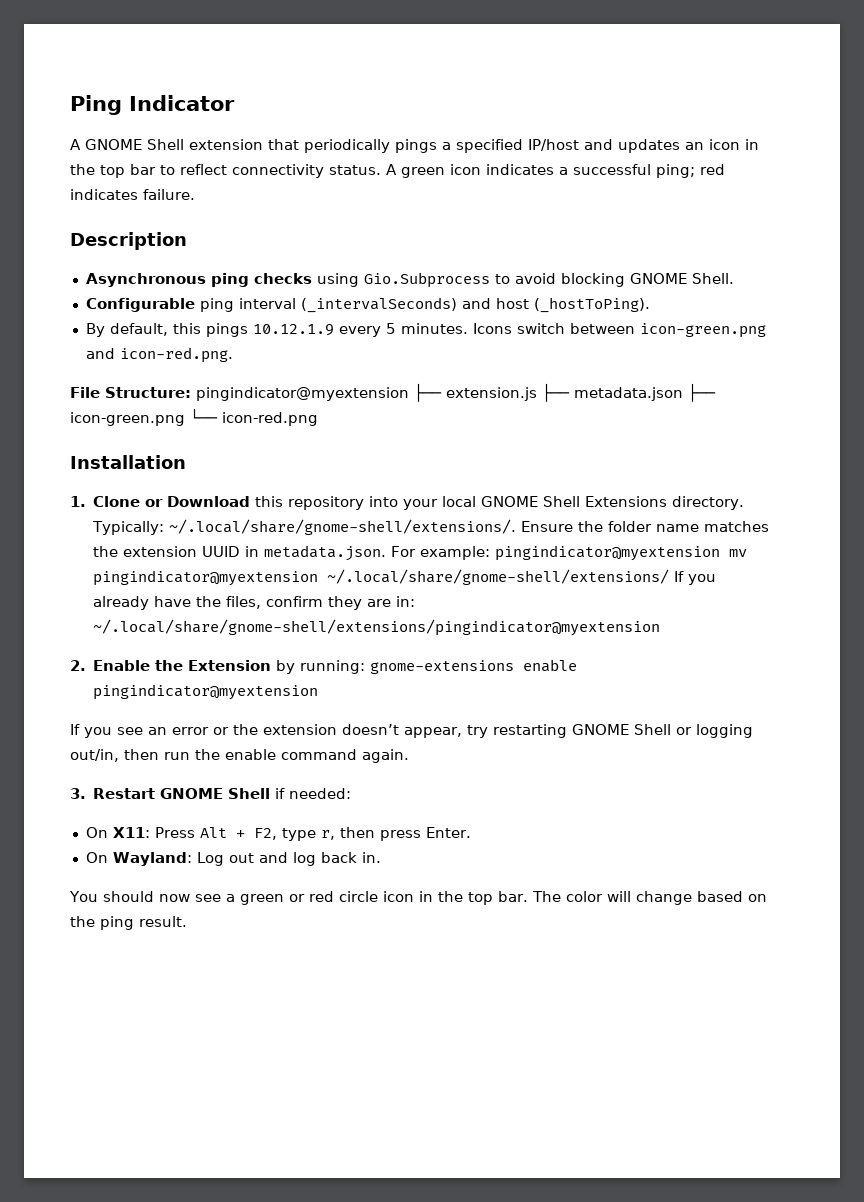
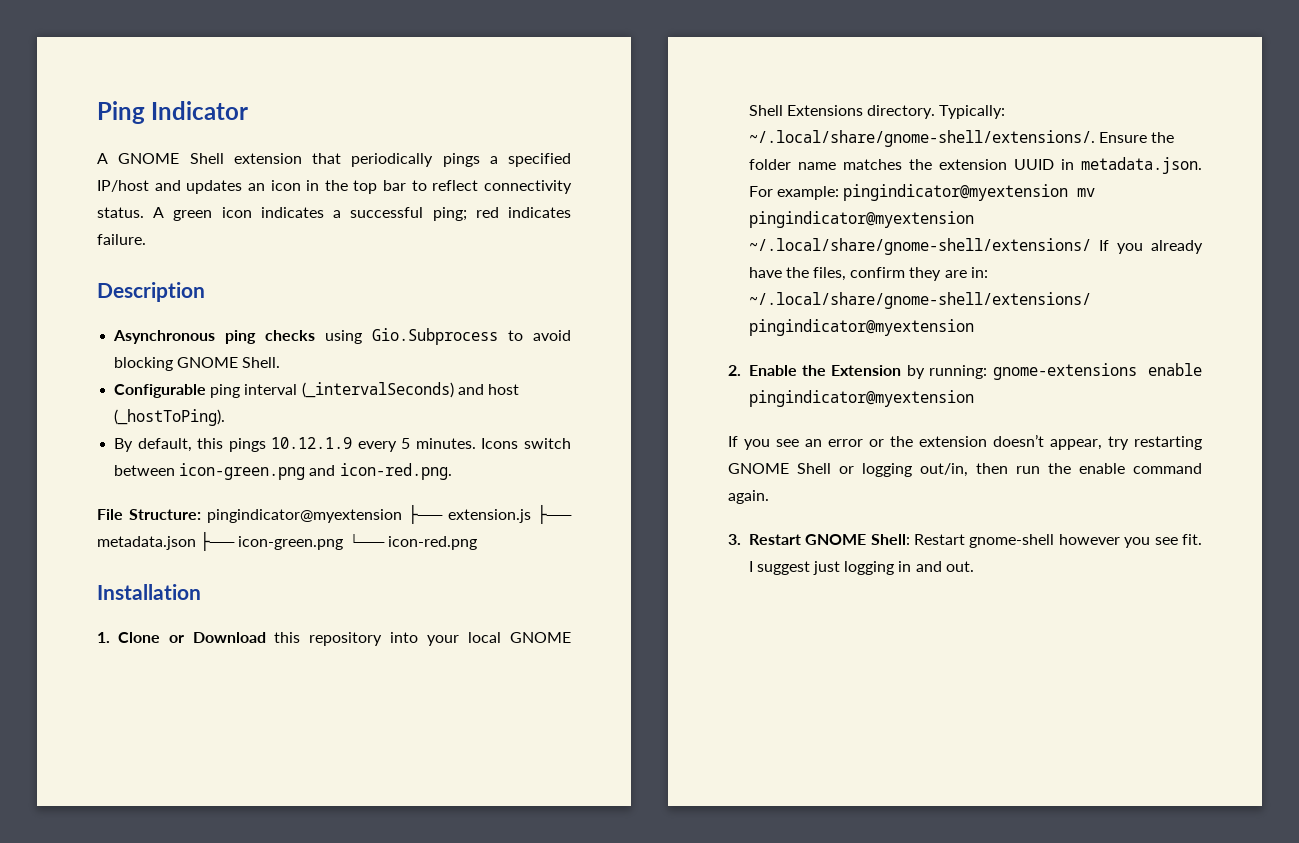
[228,788,352,799] [85,827,471,841] [85,852,381,866] [69,891,767,905] [70,916,187,930] Shell if needed: // On X11: Press Alt + F2, type r, then press Enter. // On Wayland: Log out and log back in. // You should now see a green or red circle icon in the top bar. The color will change based on the ping result. -> [870,534,1202,548] [748,561,974,575] Shell: Restart gnome-shell however you see fit. I suggest just logging in and out.

